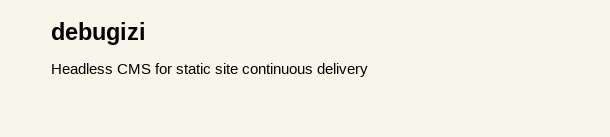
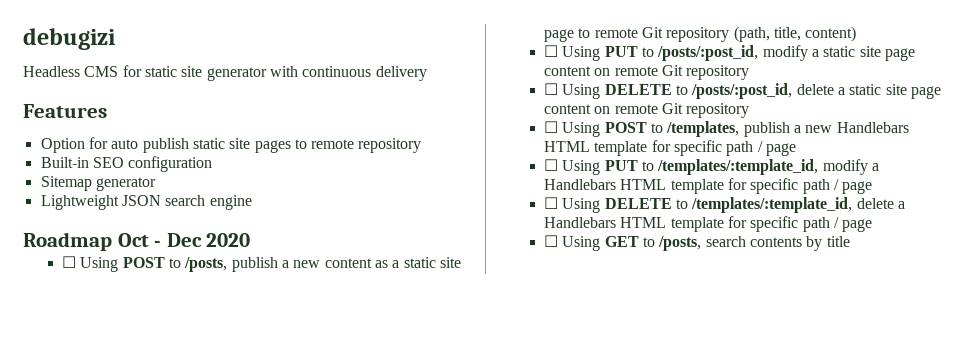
(239, 68) none -> [206,66,298,81] generator with
(369, 70) none -> [23,104,107,118] [40,137,422,153] [40,156,213,172] [40,176,156,191] [40,195,252,210] [23,232,251,251] [62,256,461,272] [544,26,857,42] [544,45,916,61] [544,65,750,80] [544,83,942,99] [544,103,750,118] [544,121,909,137] [544,140,797,156] [544,159,880,175] [544,178,873,194] [544,197,906,213] [544,216,873,232] [544,235,850,251] // Features // Option for auto publish static site pages to remote repository // Built-in SEO configuration // Sitemap generator // Lightweight JSON search engine // Roadmap Oct - Dec 2020 // ☐ Using POST to /posts, publish a new content as a static site page to remote Git repository (path, title, content) // ☐ Using PUT to /posts/:post_id, modify a static site page content on remote Git repository // ☐ Using DELETE to /posts/:post_id, delete a static site page content on remote Git repository // ☐ Using POST to /templates, publish a new Handlebars HTML template for specific path / page // ☐ Using PUT to /templates/:template_id, modify a Handlebars HTML template for specific path / page // ☐ Using DELETE to /templates/:template_id, delete a Handlebars HTML template for specific path / page // ☐ Using GET to /posts, search contents by title

